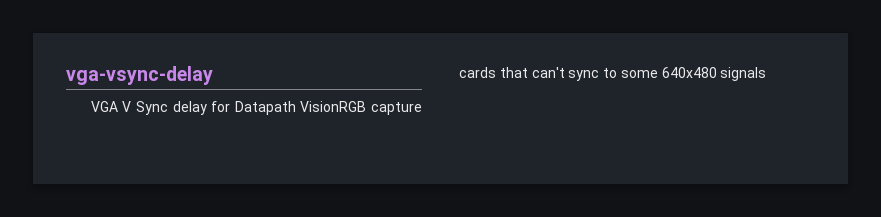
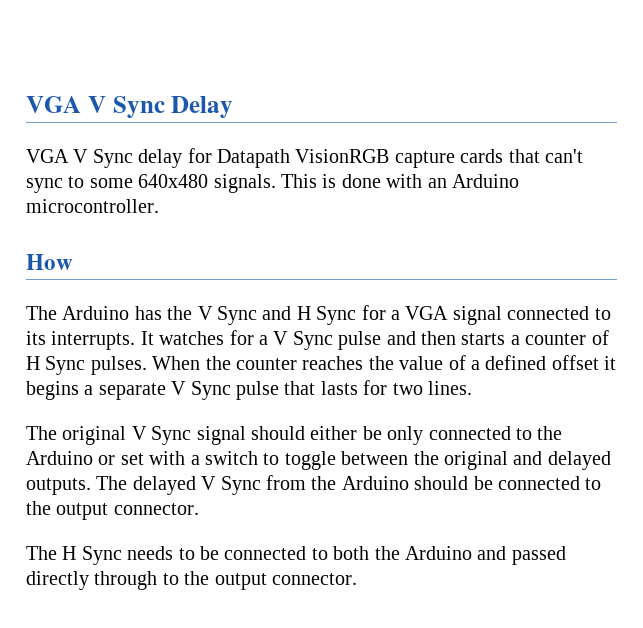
[66,66,213,85] vga-vsync-delay -> [26,96,234,118] VGA V Sync Delay
[720,67,767,81] signals -> [213,174,519,193] [26,199,159,213] [26,254,73,270] [26,305,611,325] [26,330,609,350] [26,355,617,375] [26,380,472,400] [26,426,563,445] [26,451,611,470] [26,475,602,495] [26,501,199,520] [26,546,566,565] [26,571,357,590] signals. This is done with an Arduino microcontroller. // How // The Arduino has the V Sync and H Sync for a VGA signal connected to its interrupts. It watches for a V Sync pulse and then starts a counter of H Sync pulses. When the counter reaches the value of a defined offset it begins a separate V Sync pulse that lasts for two lines. // The original V Sync signal should either be only connected to the Arduino or set with a switch to toggle between the original and delayed outputs. The delayed V Sync from the Arduino should be connected to the output connector. // The H Sync needs to be connected to both the Arduino and passed directly through to the output connector.

